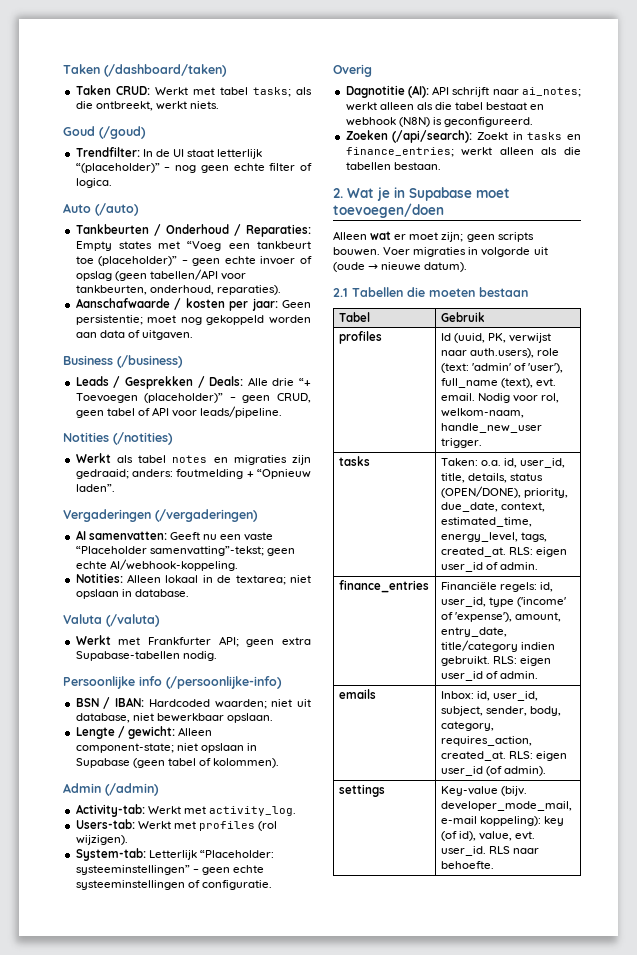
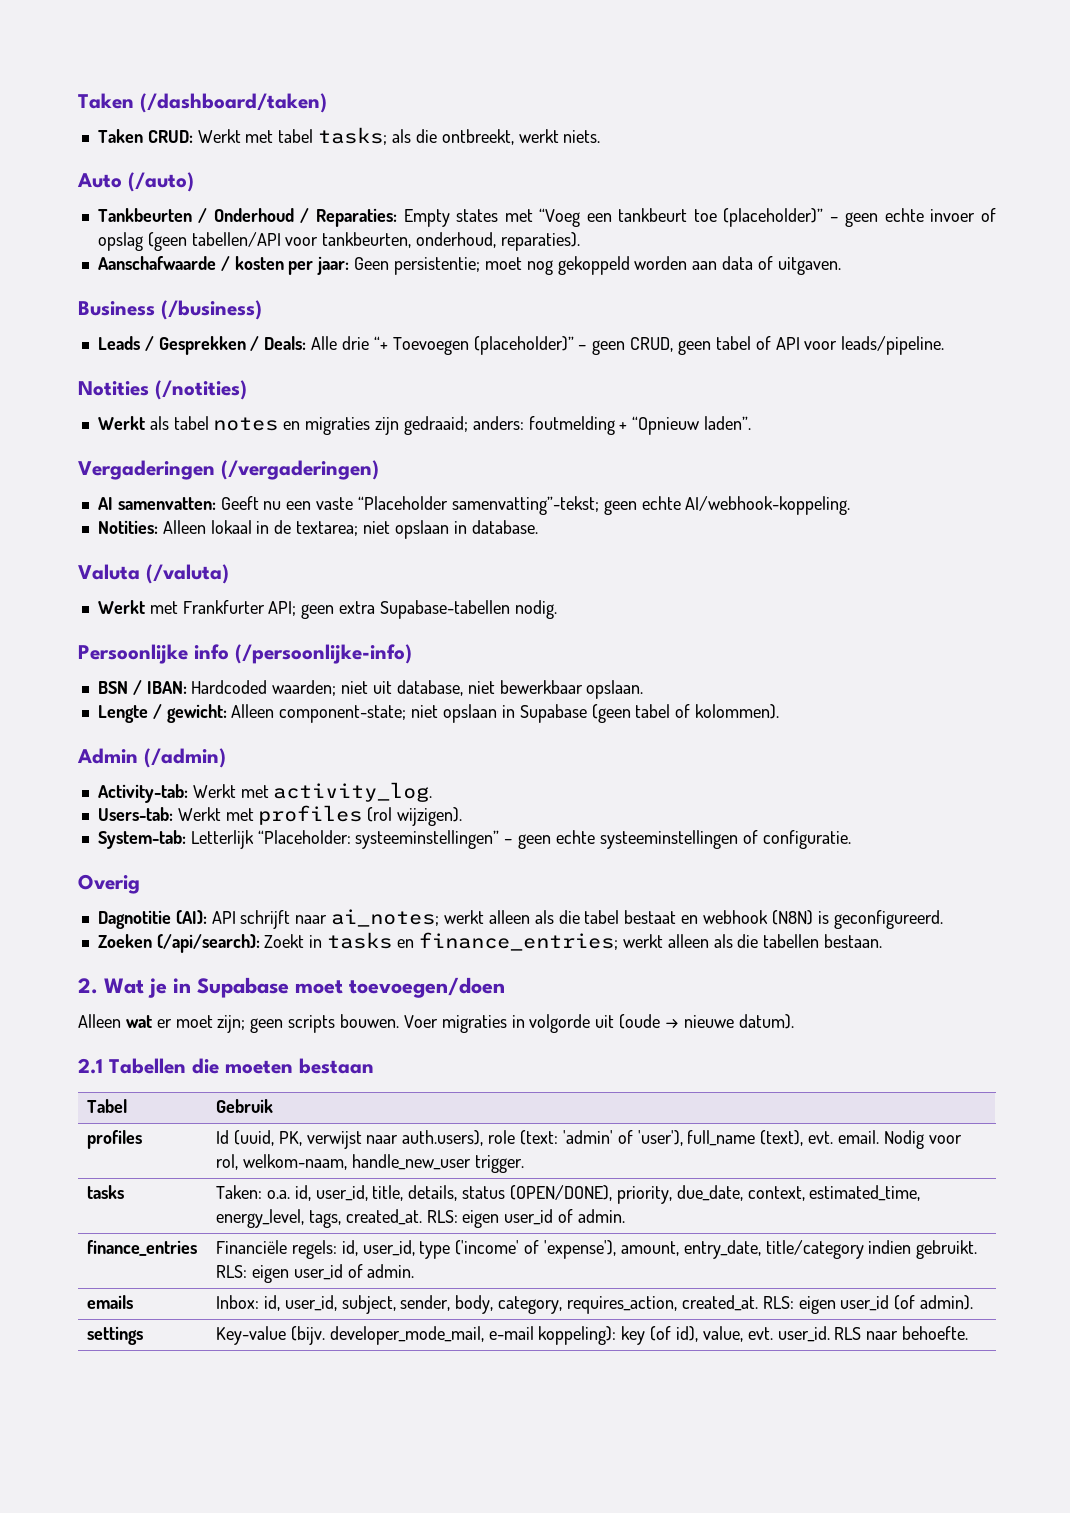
[63,126,146,139] [75,147,263,159] [75,163,312,173] [75,178,112,188] // Goud (/goud) // Trendfilter: In de UI staat letterlijk “(placeholder)” – nog geen echte filter of logica. -> (601, 136) none

